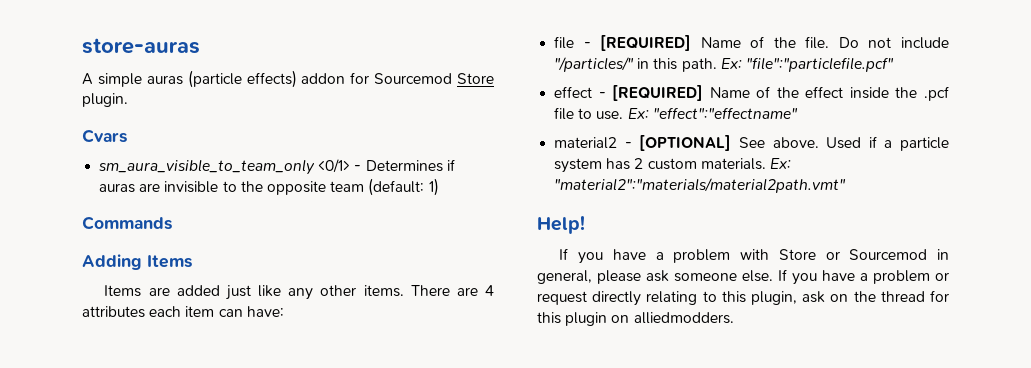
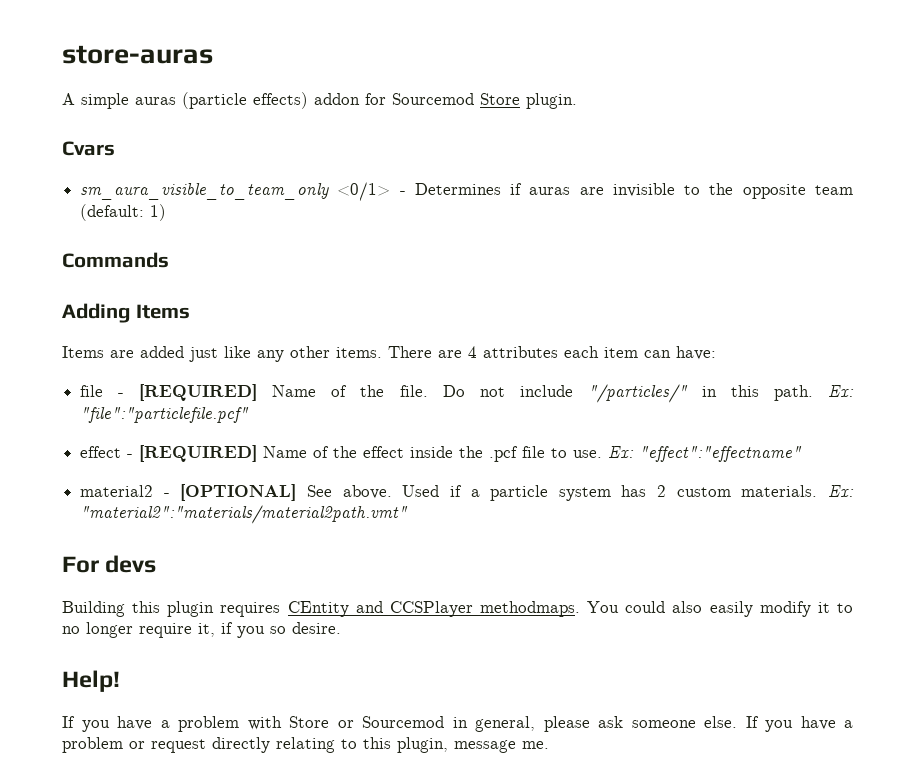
(847, 185) none -> [62,555,157,573] [62,601,853,617] [62,622,341,638] // For devs // Building this plugin requires CEntity and CCSPlayer methodmaps. You could also easily modify it to no longer require it, if you so desire.
[802,290,949,303] [537,312,734,326] ask on the thread for this plugin on alliedmodders. -> [454,740,549,753] message me.

